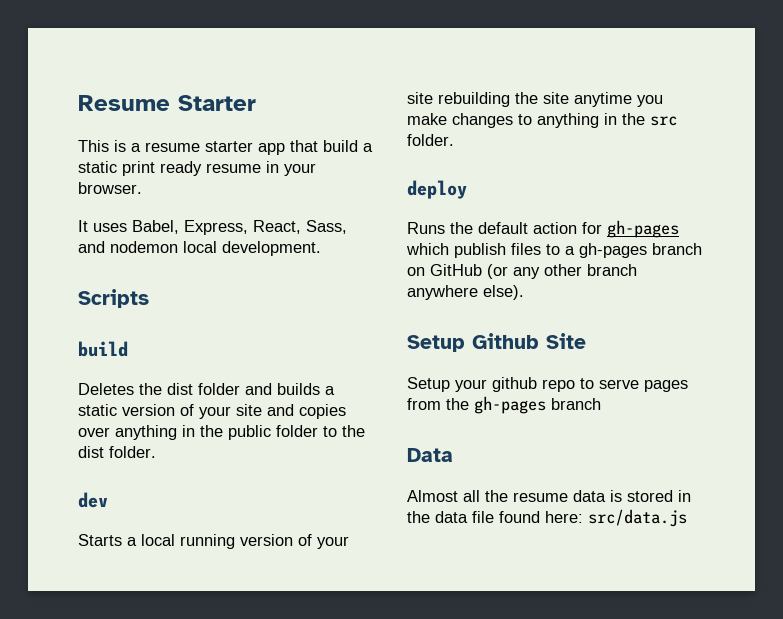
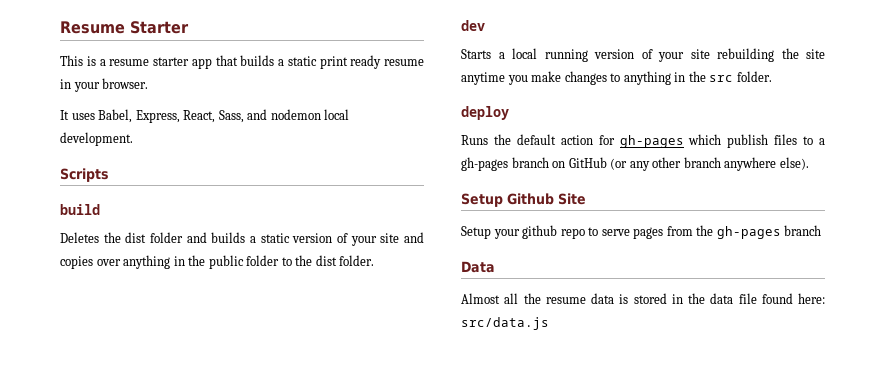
[323,140,358,152] build -> [240,55,275,66] builds

